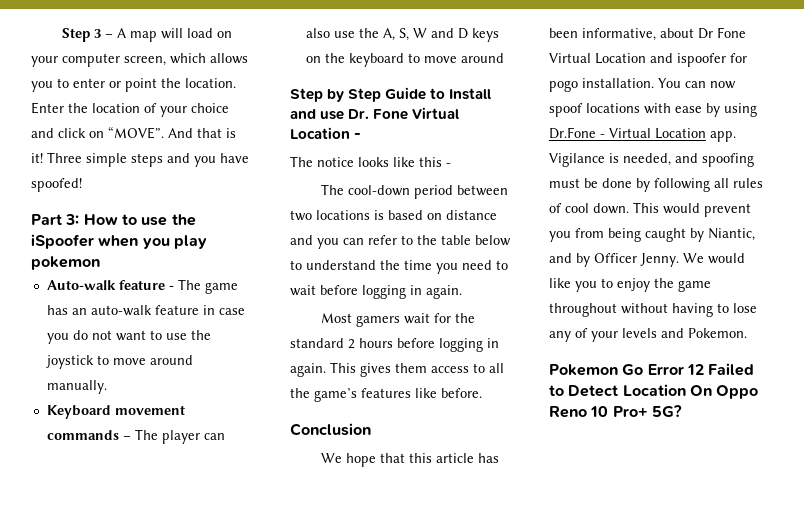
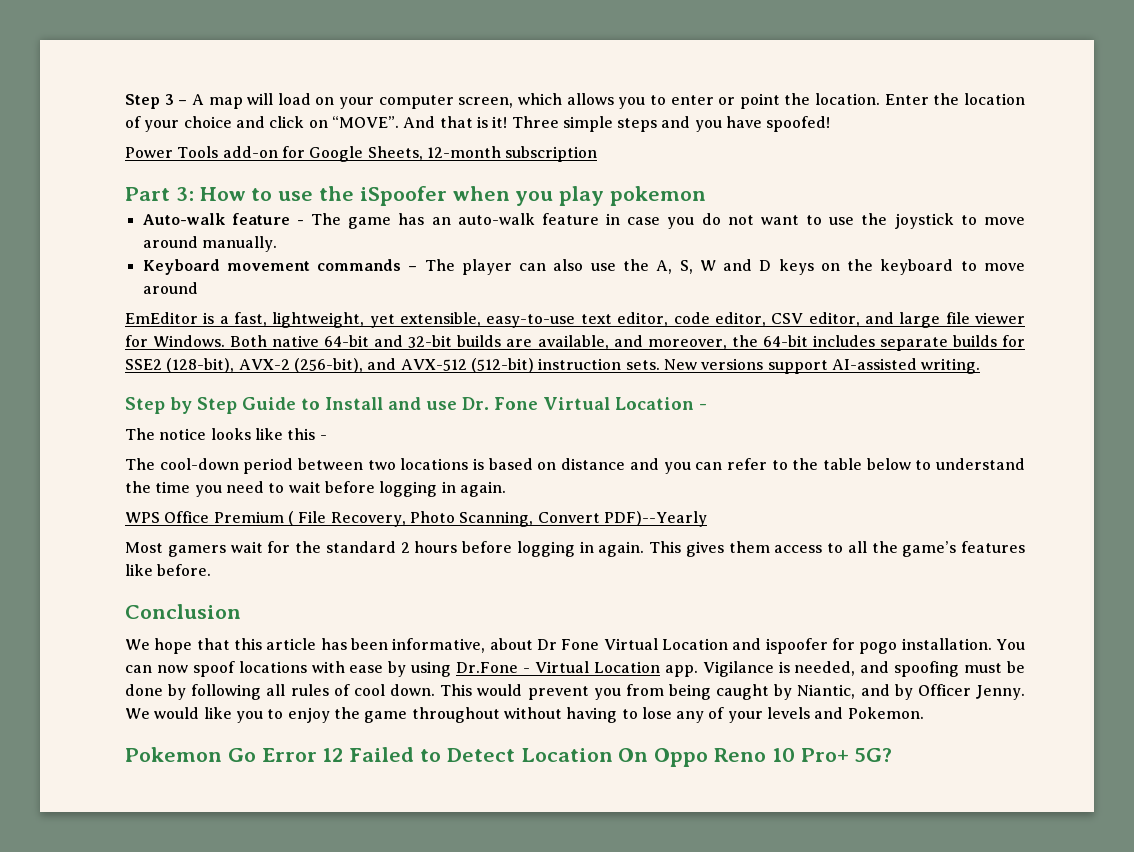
(82, 185) none -> [125,146,598,162] // Power Tools add-on for Google Sheets, 12-month subscription
(504, 58) none -> [125,312,1026,328] [125,335,1025,351] [125,358,981,374] // EmEditor is a fast, lightweight, yet extensible, easy-to-use text editor, code editor, CSV editor, and large file viewer for Windows. Both native 64-bit and 32-bit builds are available, and moreover, the 64-bit includes separate builds for SSE2 (128-bit), AVX-2 (256-bit), and AVX-512 (512-bit) instruction sets. New versions support AI-assisted writing.
(462, 292) none -> [125,511,707,527] // WPS Office Premium ( File Recovery, Photo Scanning, Convert PDF)--Yearly

